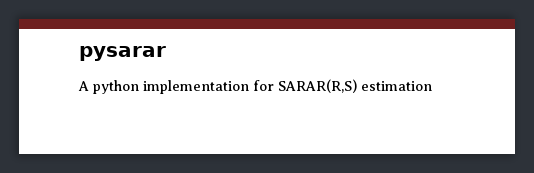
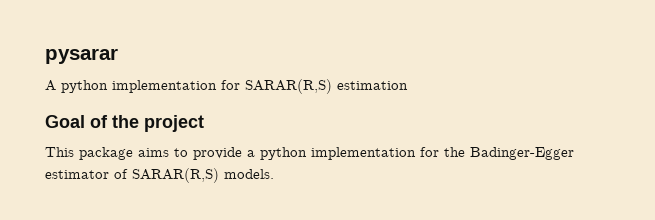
(432, 86) none -> [45,115,204,132] [45,147,574,160] [45,168,274,183] // Goal of the project // This package aims to provide a python implementation for the Badinger-Egger estimator of SARAR(R,S) models.

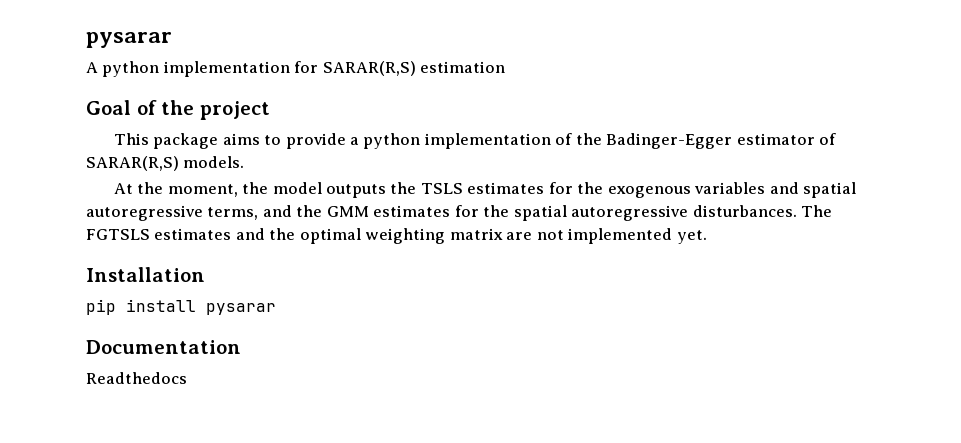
[420,147,439,157] for -> [555,133,573,145] of
(274, 174) none -> [113,182,857,198] [86,205,833,221] [86,228,707,244] [86,267,205,282] [86,299,276,315] [86,340,241,354] [86,372,187,384] // At the moment, the model outputs the TSLS estimates for the exogenous variables and spatial autoregressive terms, and the GMM estimates for the spatial autoregressive disturbances. The FGTSLS estimates and the optimal weighting matrix are not implemented yet. // Installation // pip install pysarar // Documentation // Readthedocs

